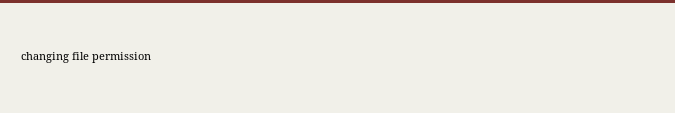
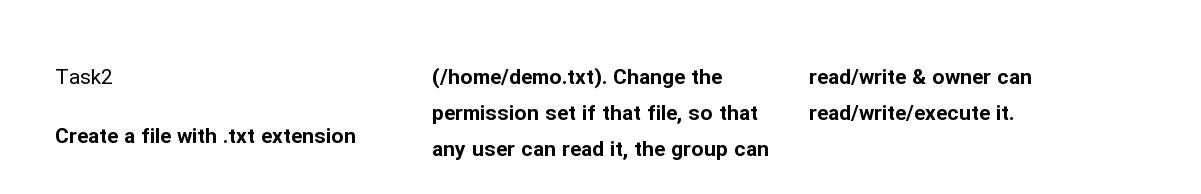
[21,52,151,63] changing file permission -> [55,69,113,84] [55,128,356,143] [432,67,722,89] [432,105,758,124] [432,141,769,160] [809,69,1032,85] [809,105,1014,121] Task2 // Create a file with .txt extension (/home/demo.txt). Change the permission set if that file, so that any user can read it, the group can read/write & owner can read/write/execute it.

